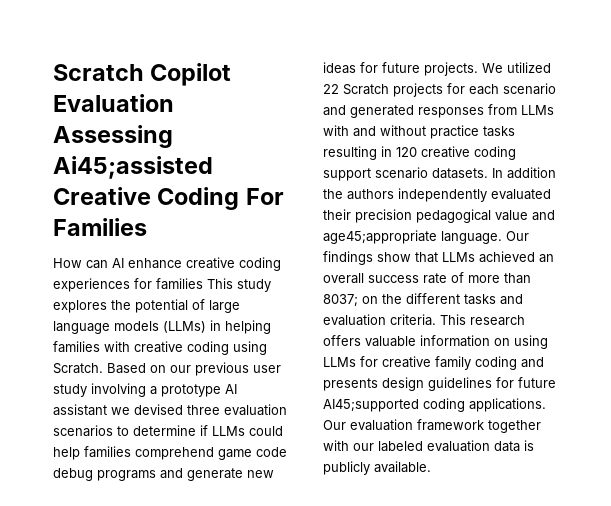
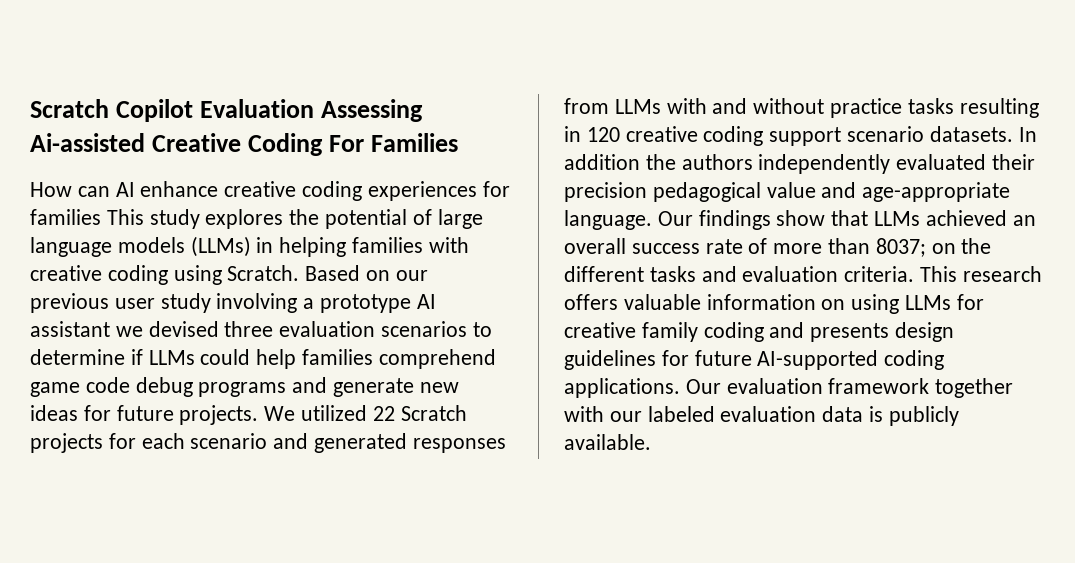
[53,156,213,179] Ai45;assisted -> [30,133,145,152] Ai-assisted
[323,230,437,244] age45;appropriate -> [862,182,1011,202] age-appropriate
[323,399,419,412] AI45;supported -> [757,350,879,370] AI-supported

